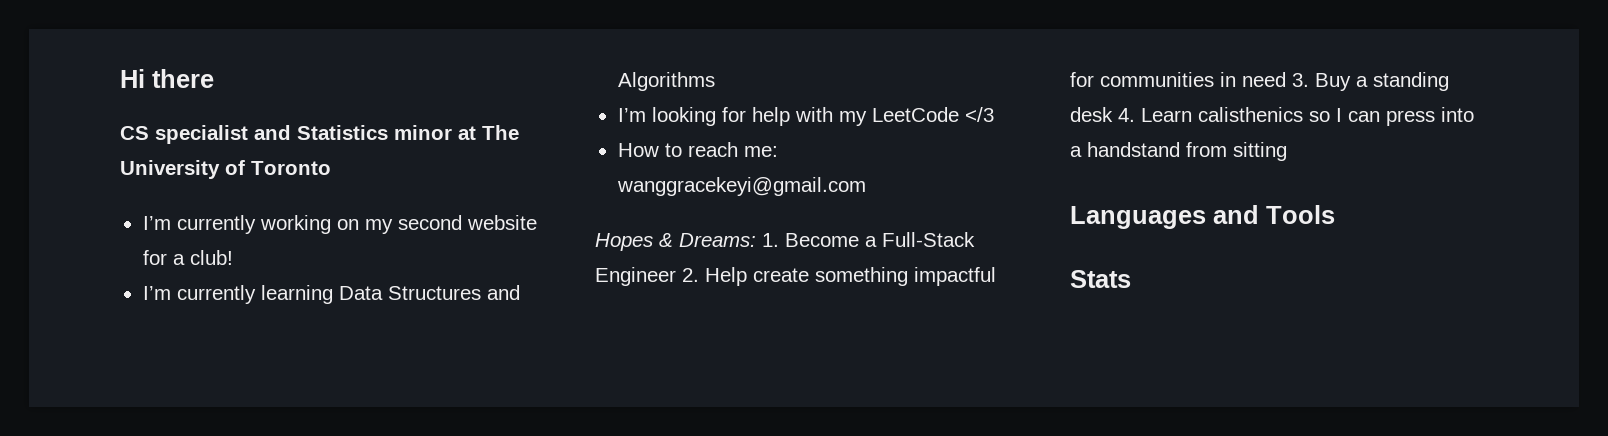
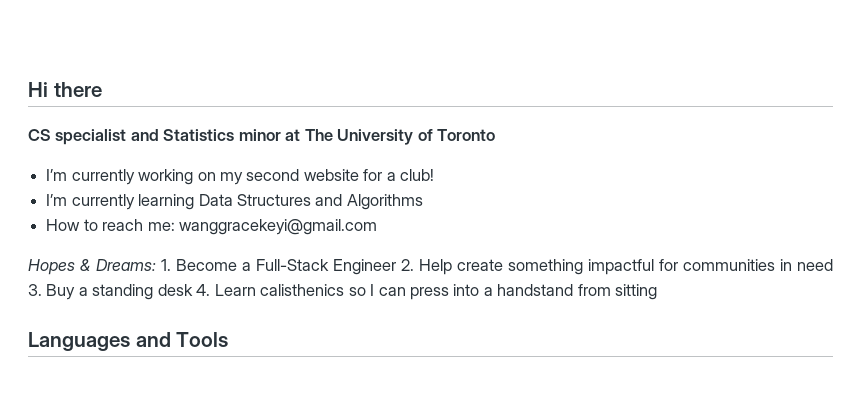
[617,107,994,126] // I’m looking for help with my LeetCode </3 -> (423, 202) none
[1070,270,1131,288] // Stats -> (229, 339) none

